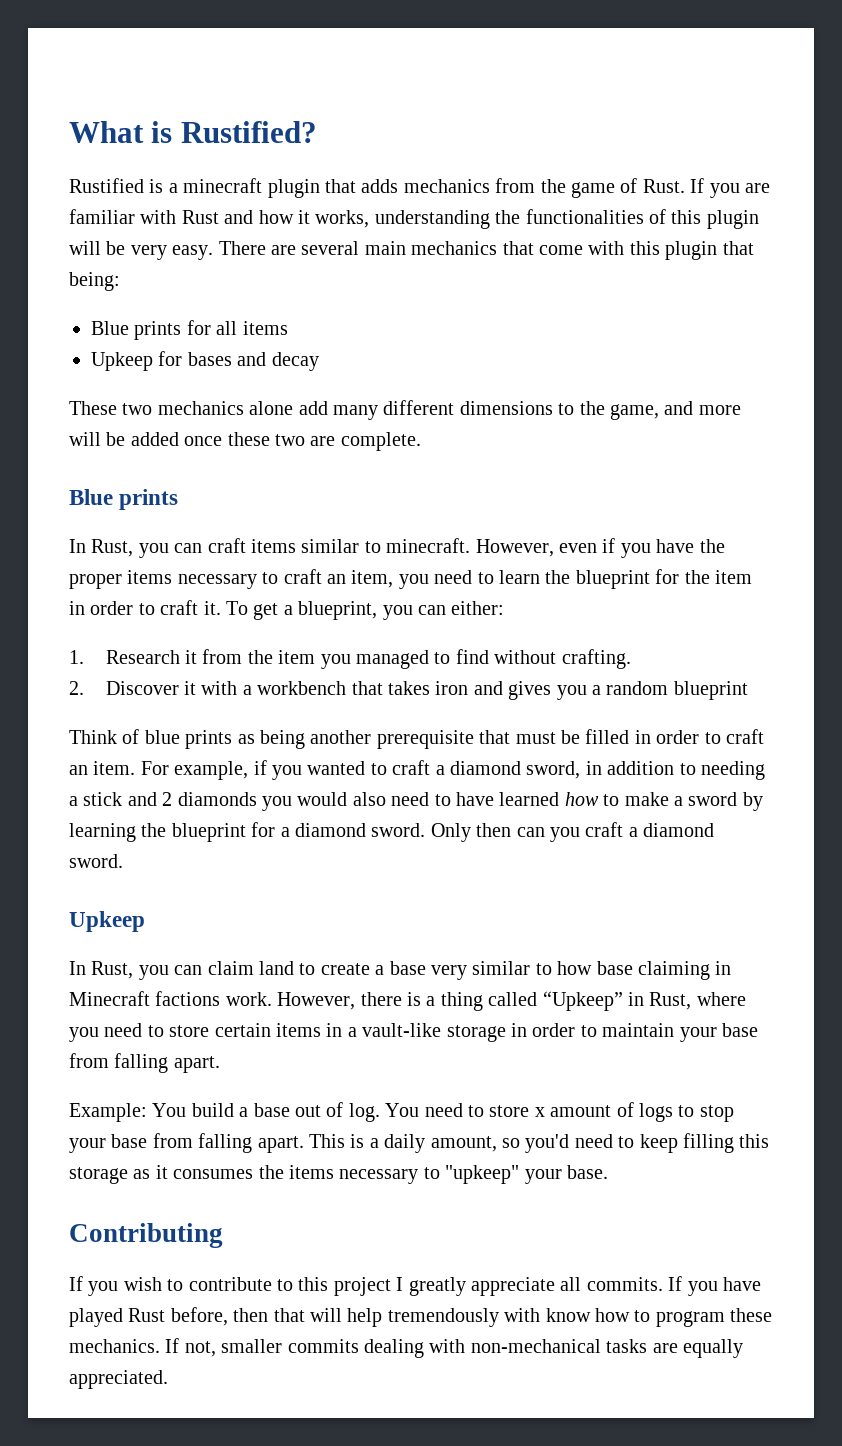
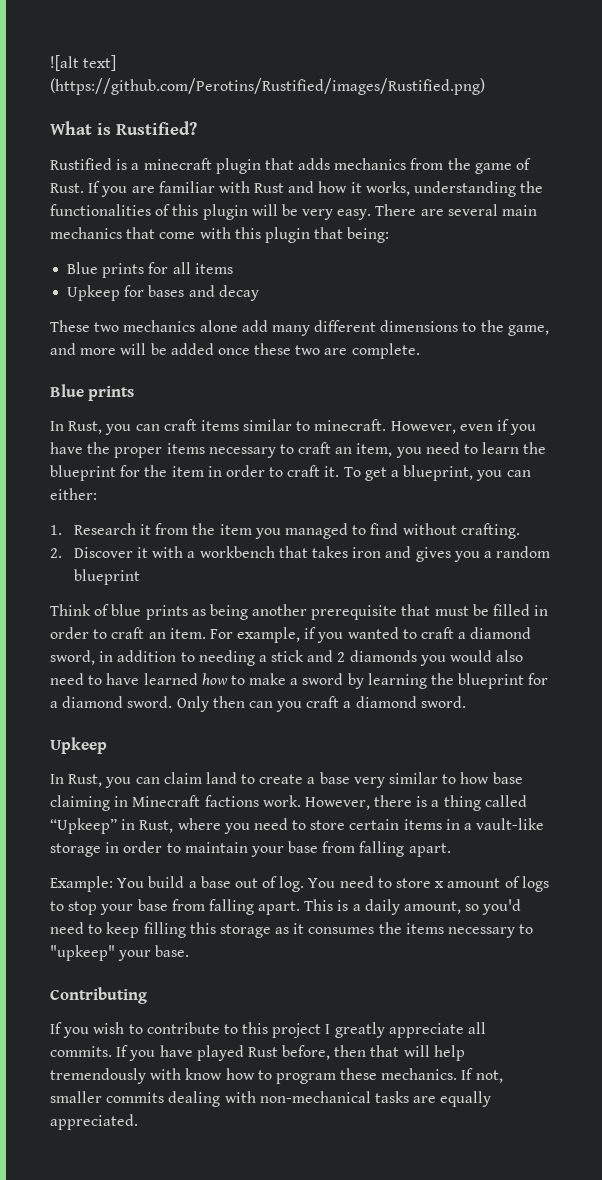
(69, 132) none -> [50,55,117,71] [50,78,485,95] ![alt text] (https://github.com/Perotins/Rustified/images/Rustified.png) //

